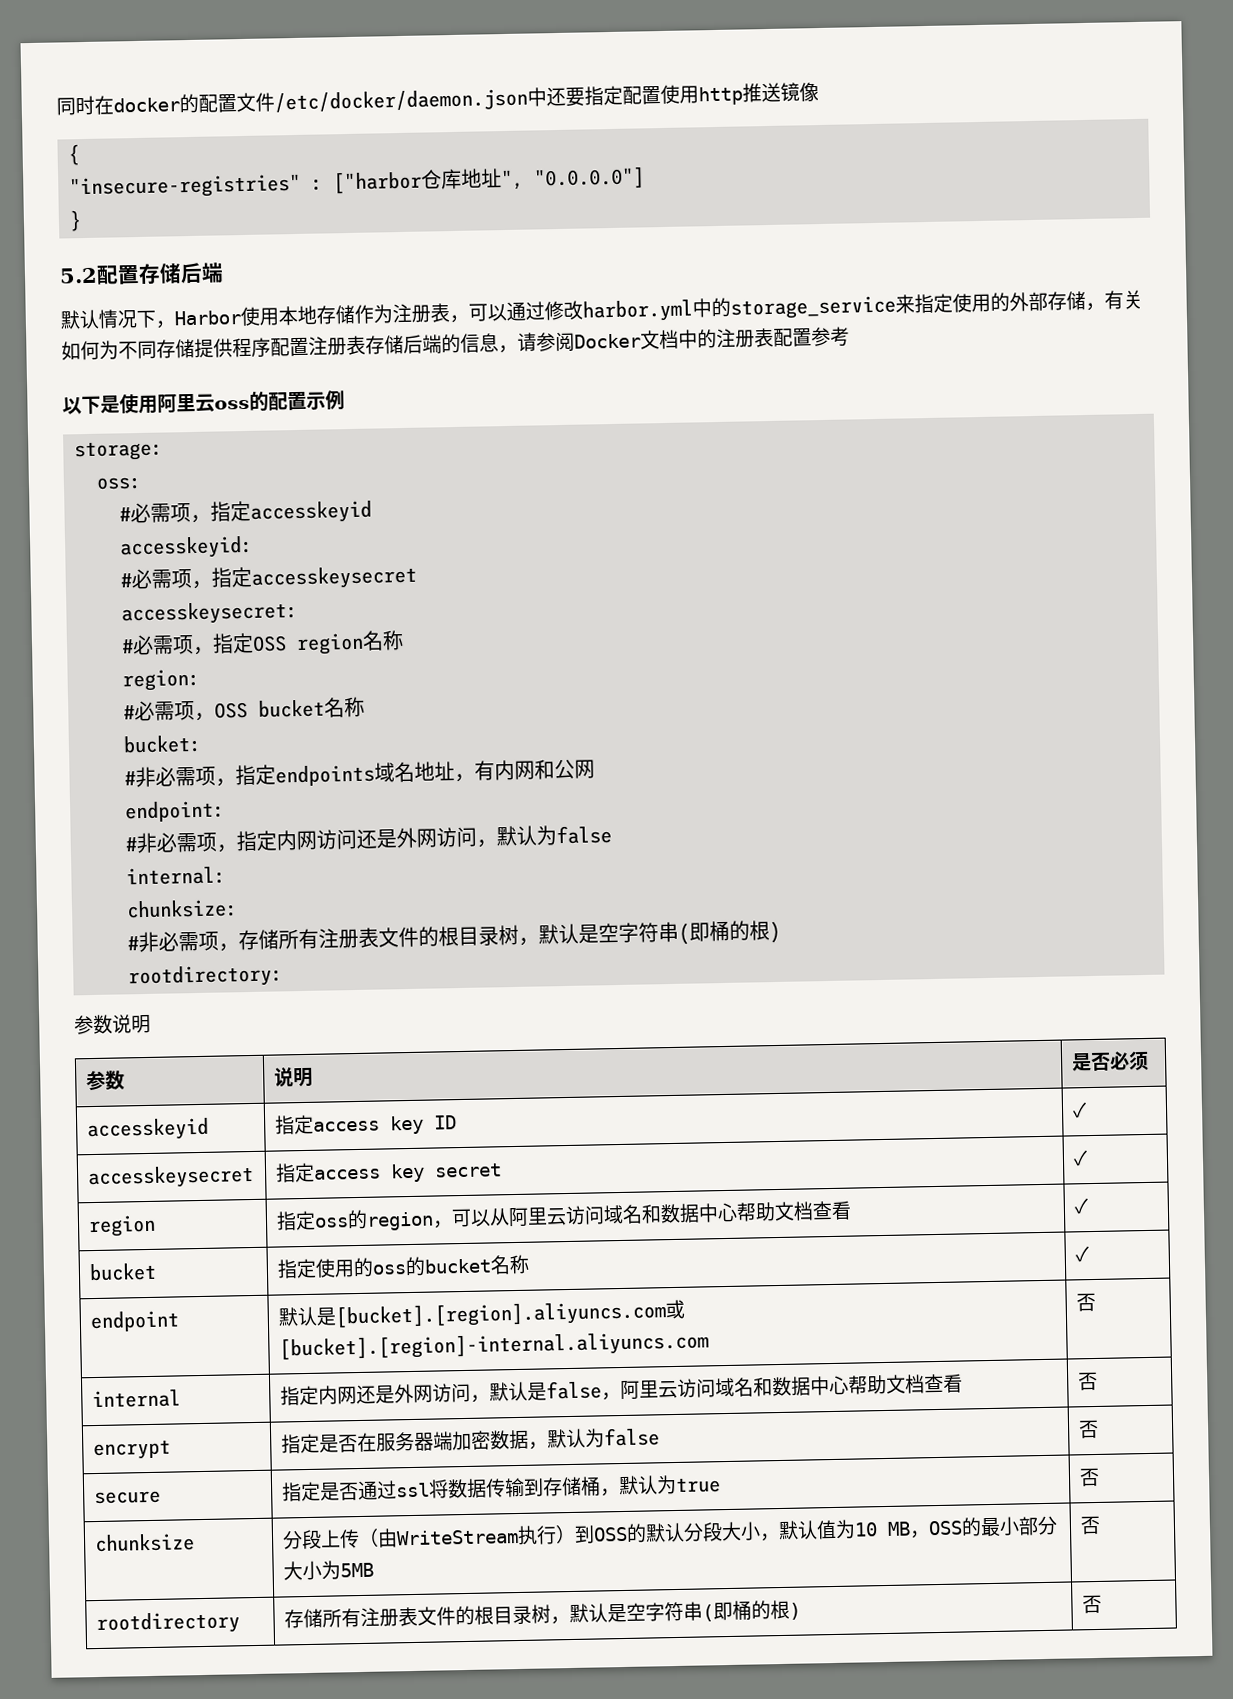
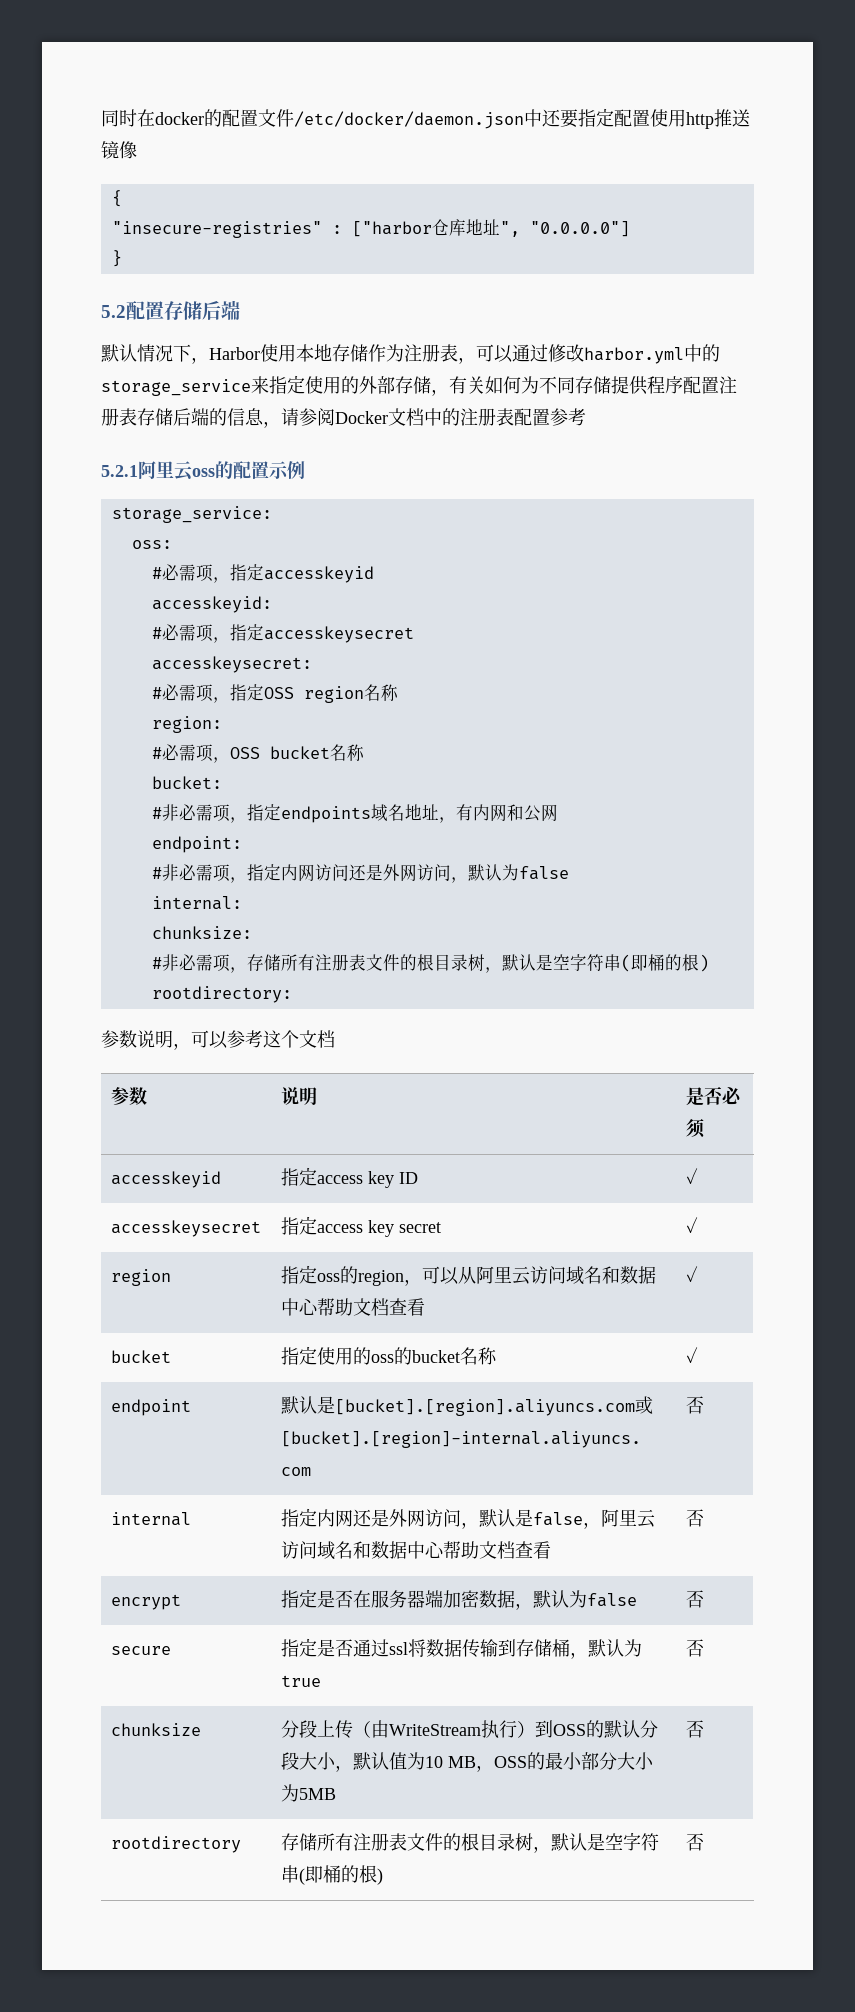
[62,394,158,415] 以下是使用 -> [101,465,138,477] 5.2.1
[74,440,164,462] storage: -> [111,506,272,523] storage_service:
(151, 1024) none -> [173,1030,335,1050] ，可以参考这个文档

